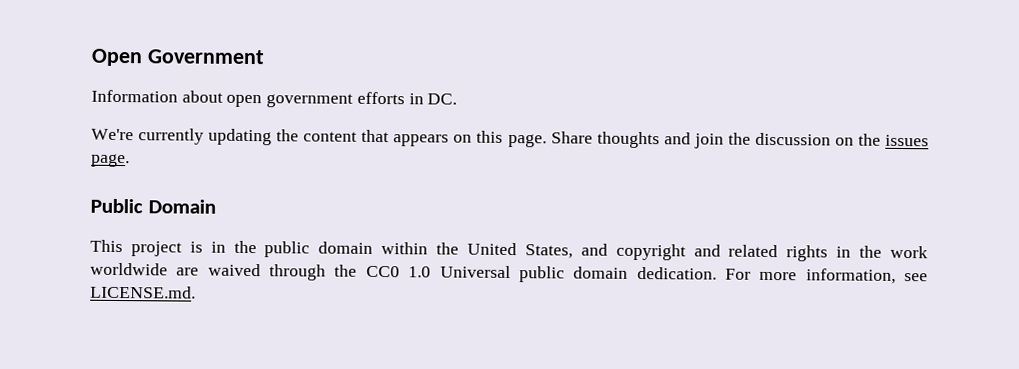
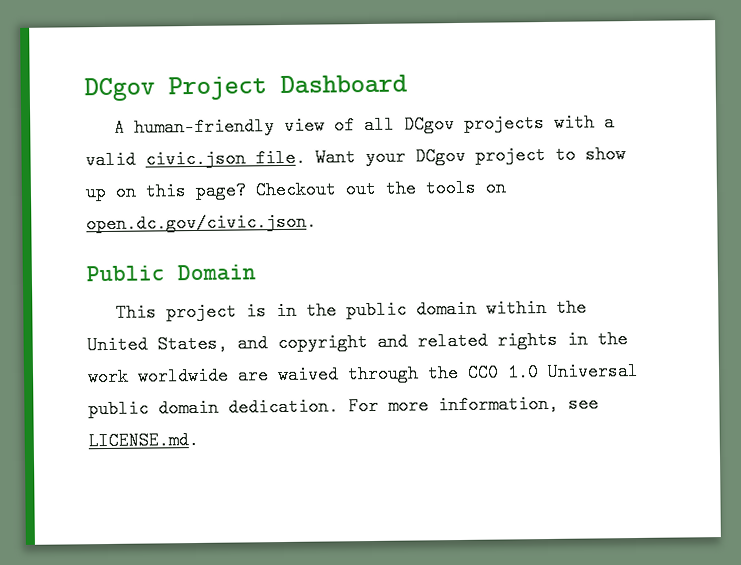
[91,48,265,67] [91,89,458,108] [91,128,929,149] [91,153,130,168] Open Government // Information about open government efforts in DC. // We're currently updating the content that appears on this page. Share thoughts and join the discussion on the issues page. -> [84,74,408,102] [114,113,616,137] [85,145,626,170] [85,178,507,202] [86,212,317,234] DCgov Project Dashboard // A human-friendly view of all DCgov projects with a valid civic.json file. Want your DCgov project to show up on this page? Checkout out the tools on open.dc.gov/civic.json.

